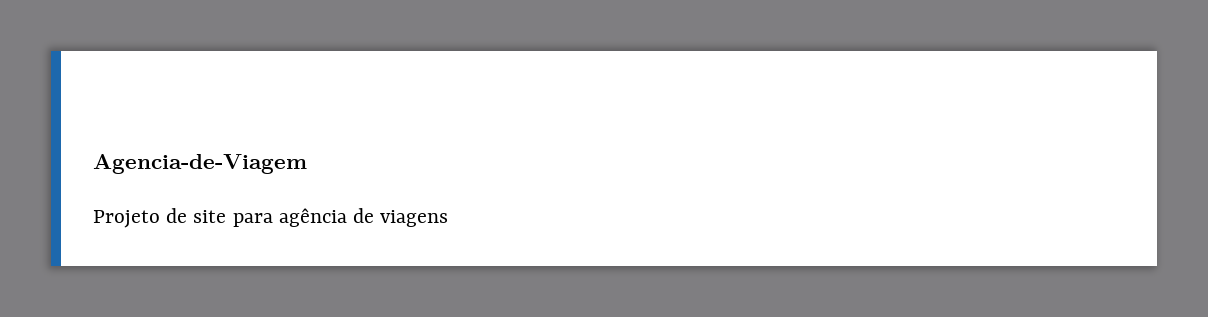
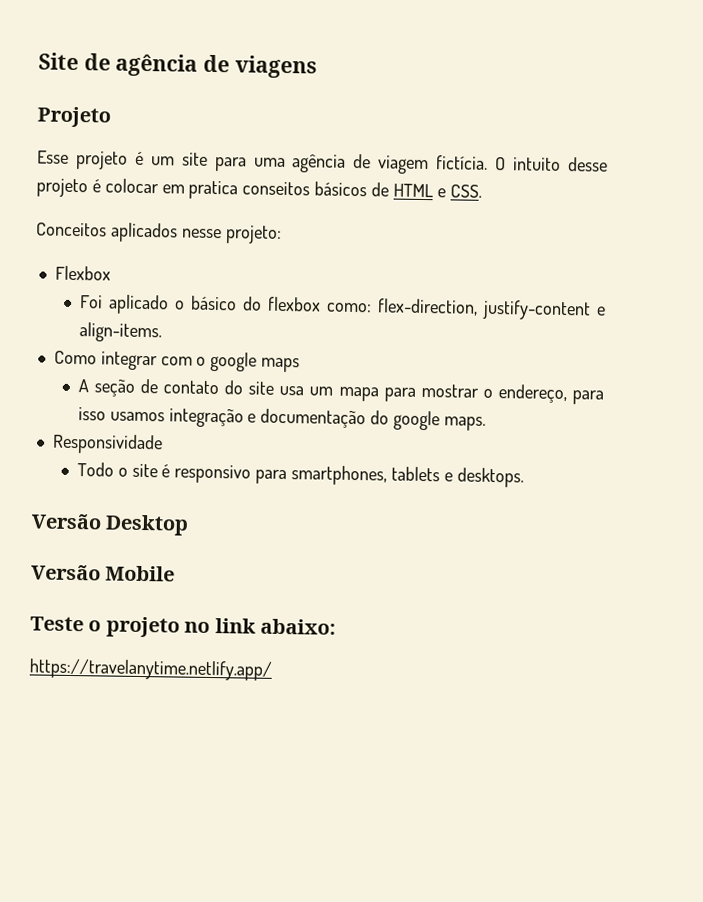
[93,154,307,174] [93,208,449,228] Agencia-de-Viagem // Projeto de site para agência de viagens -> [38,52,317,79] [37,106,111,128] [37,150,608,175] [36,178,482,200] [36,222,282,244] [54,265,111,281] [79,294,606,321] [78,322,162,343] [53,350,301,373] [77,378,604,405] [77,407,486,431] [51,433,163,455] [76,462,524,488] [31,513,190,536] [31,564,176,582] [30,616,336,638] [29,658,272,681] Site de agência de viagens // Projeto // Esse projeto é um site para uma agência de viagem fictícia. O intuito desse projeto é colocar em pratica conseitos básicos de HTML e CSS. // Conceitos aplicados nesse projeto: // Flexbox // Foi aplicado o básico do flexbox como: flex-direction, justify-content e align-items. // Como integrar com o google maps // A seção de contato do site usa um mapa para mostrar o endereço, para isso usamos integração e documentação do google maps. // Responsividade // Todo o site é responsivo para smartphones, tablets e desktops. // Versão Desktop // Versão Mobile // Teste o projeto no link abaixo: // https://travelanytime.netlify.app/

